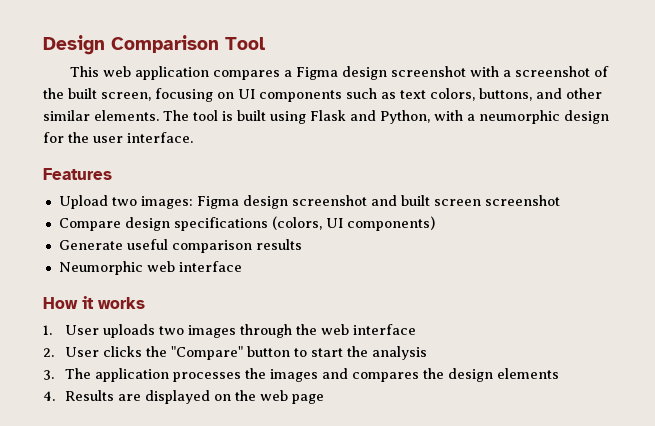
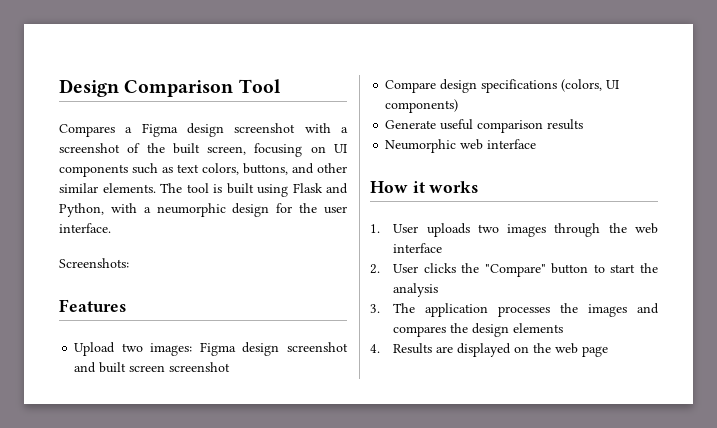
[70,66,281,80] This web application compares -> [59,124,115,137] Compares
(193, 137) none -> [59,258,129,268] // Screenshots:

